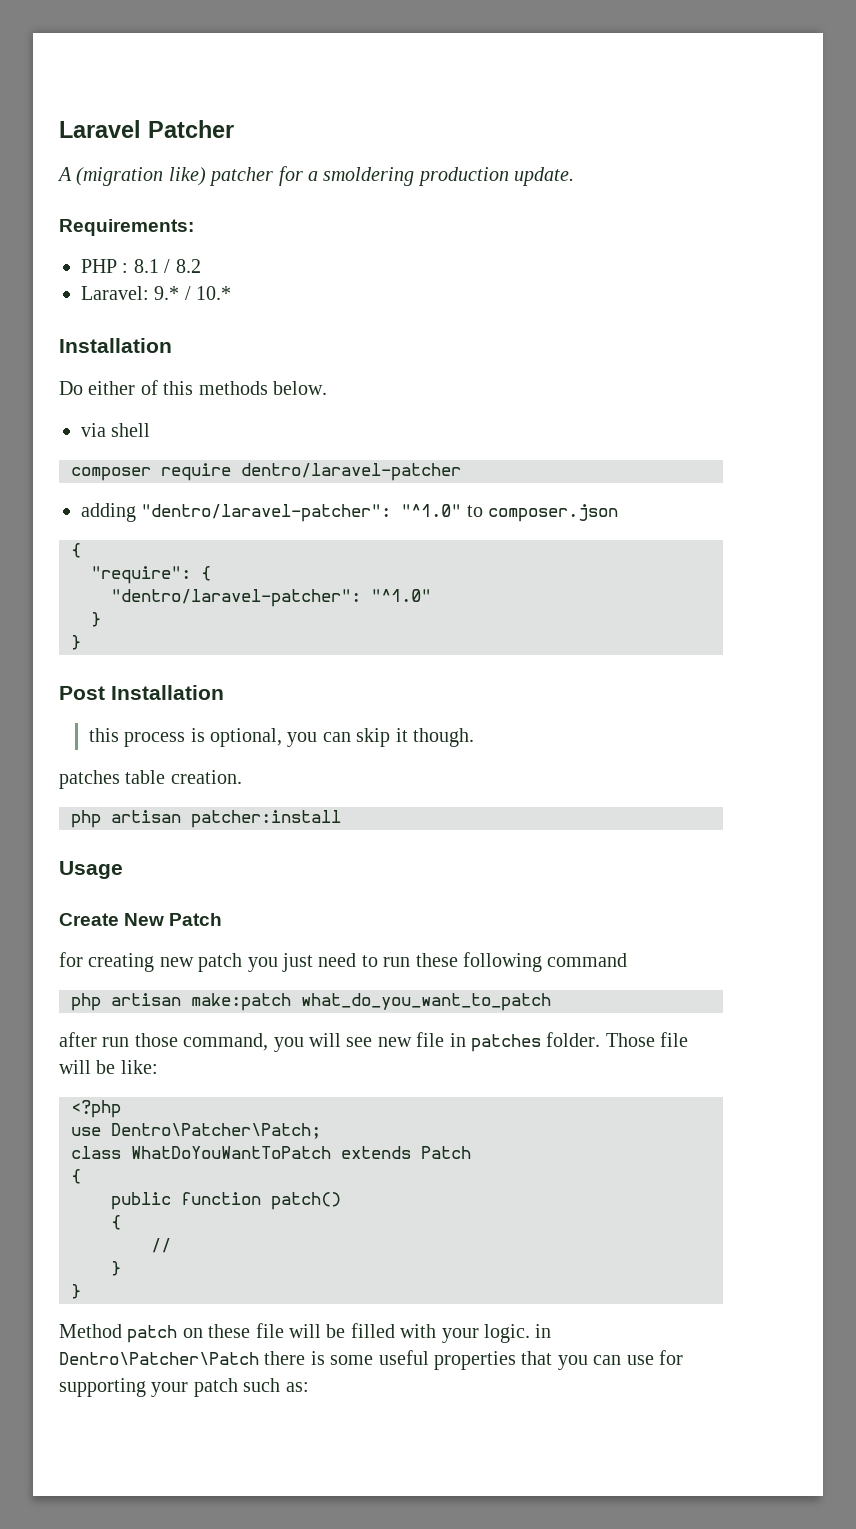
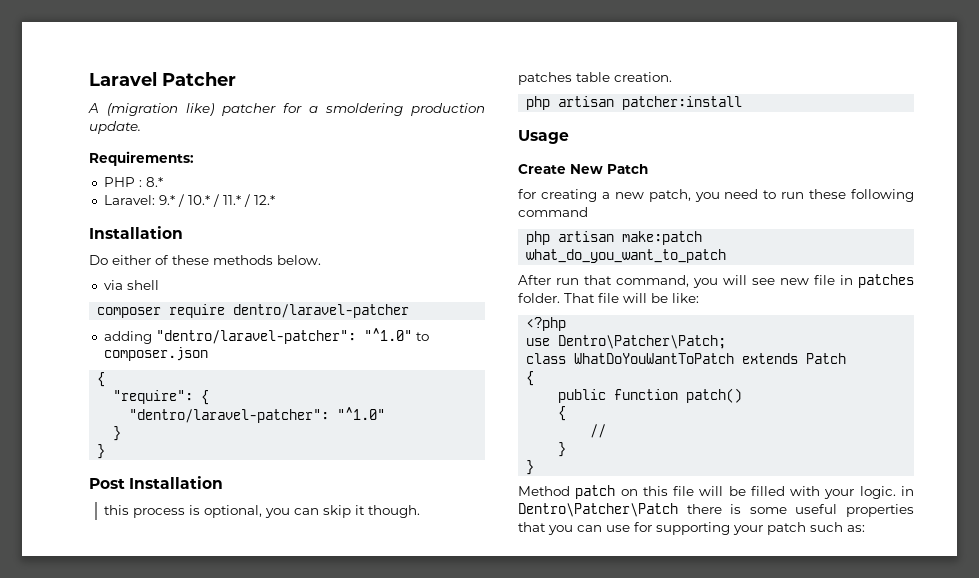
[133,259,201,273] 8.1 / 8.2 -> [145,177,163,187] 8.*
(232, 293) none -> [212,194,275,207] / 11.* / 12.*
[163,381,194,395] this -> [172,255,209,265] these
[159,953,313,972] new patch you just -> [601,189,720,202] a new patch, you
[59,1032,178,1047] after run those -> [518,275,612,285] After run that
[605,1033,655,1047] Those -> [564,293,595,303] That
[208,1324,251,1338] these -> [642,486,668,496] this

